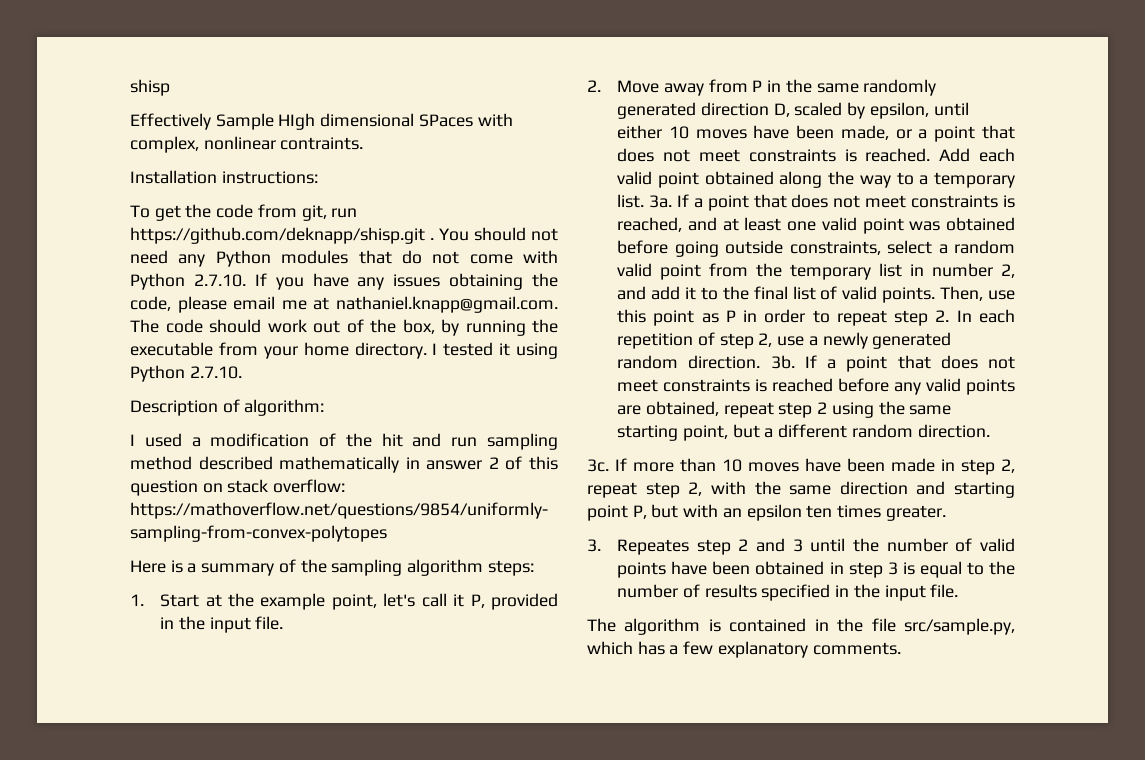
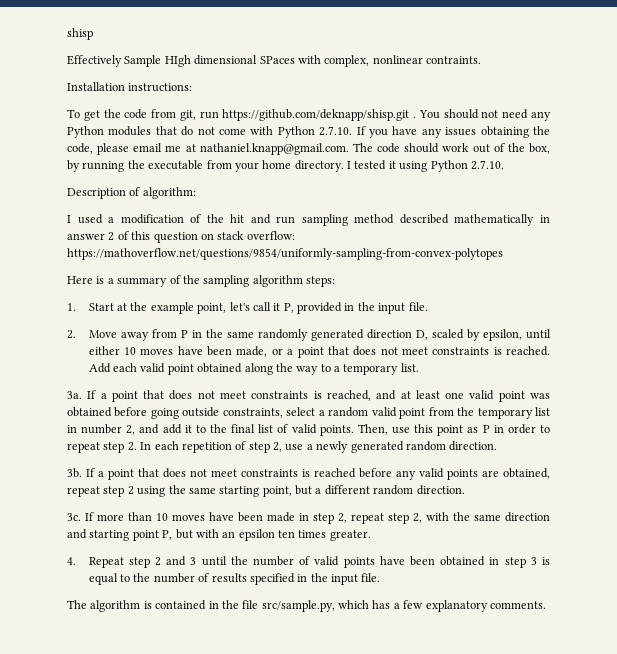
(645, 201) none -> (419, 367) //
(761, 362) none -> (498, 446) //
[587,539,690,555] 3. Repeates -> [67,557,124,568] 4. Repeat

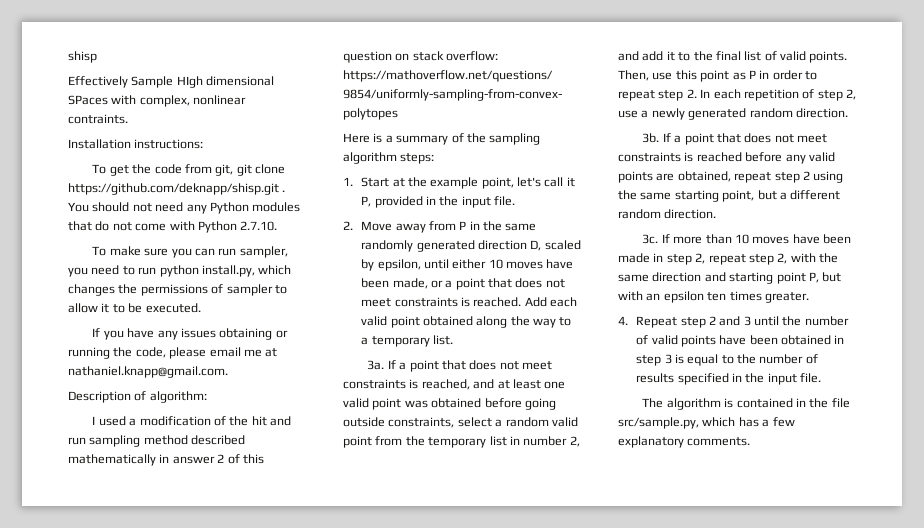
[199,111,219,119] run -> [236,164,286,176] git clone
(353, 131) none -> [92,246,288,258] [68,265,292,277] [68,284,287,296] [68,303,201,313] // To make sure you can run sampler, you need to run python install.py, which changes the permissions of sampler to allow it to be executed. //
(529, 132) none -> [275,330,288,338] [68,347,110,359] or running
[352,143,550,154] [67,160,504,172] The code should work out of the box, by running the executable from your home directory. I tested it using Python 2.7.10. -> (228, 372) none

